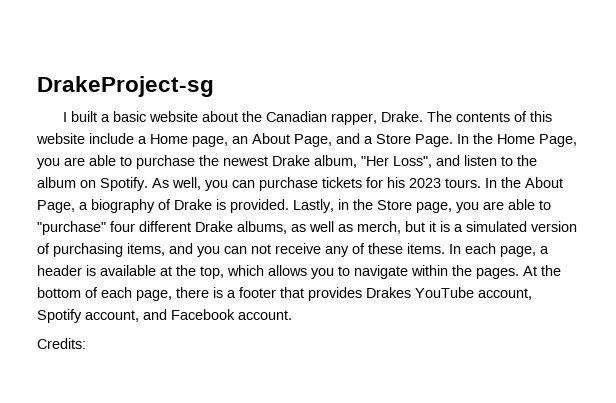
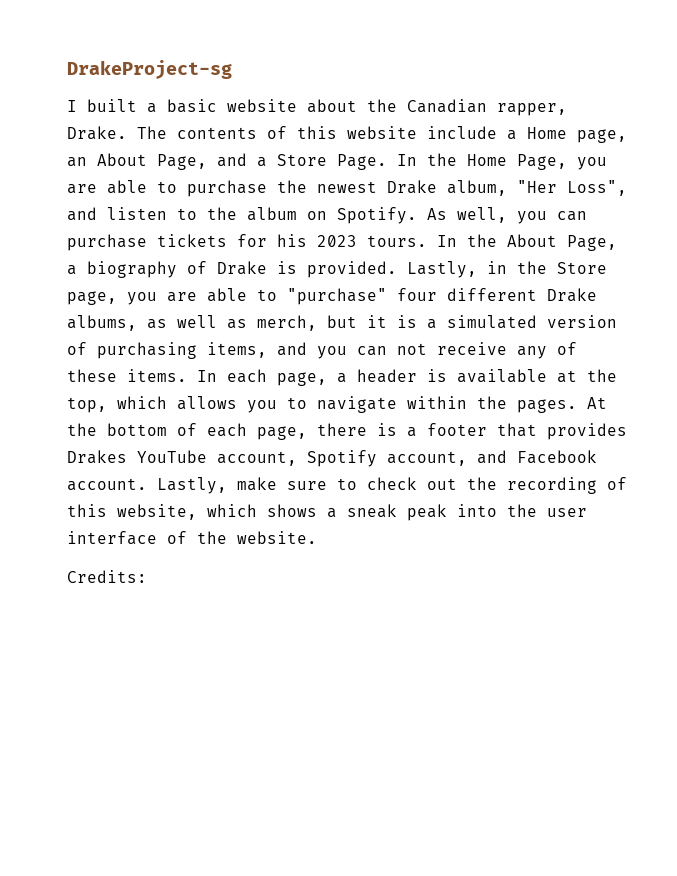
(292, 315) none -> [157,477,627,494] [67,504,587,521] [67,531,317,545] Lastly, make sure to check out the recording of this website, which shows a sneak peak into the user interface of the website.

